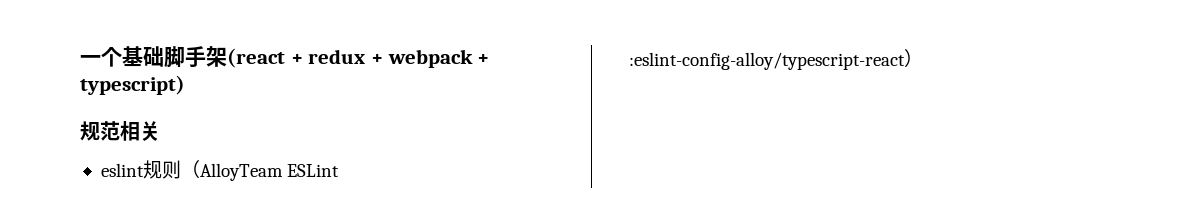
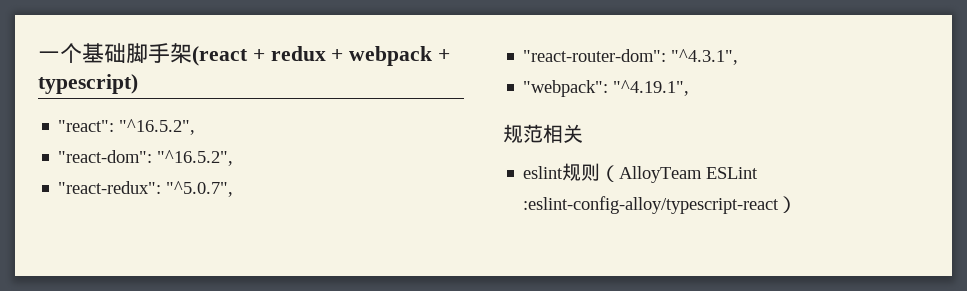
(185, 85) none -> [58,119,196,135] [58,150,234,166] [58,181,234,197] [523,49,739,65] [523,80,690,97] // "react": "^16.5.2", // "react-dom": "^16.5.2", // "react-redux": "^5.0.7", // "react-router-dom": "^4.3.1", // "webpack": "^4.19.1",

